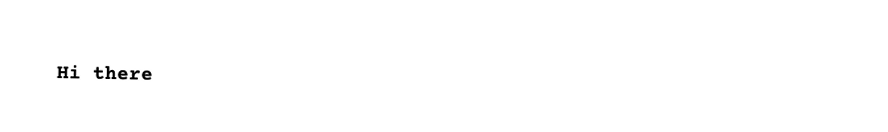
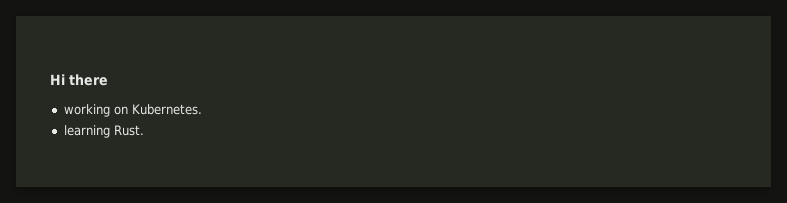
(153, 73) none -> [63,104,202,117] [63,125,144,138] // working on Kubernetes. // learning Rust.

